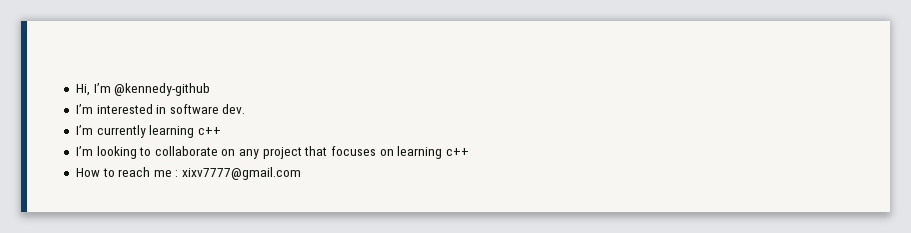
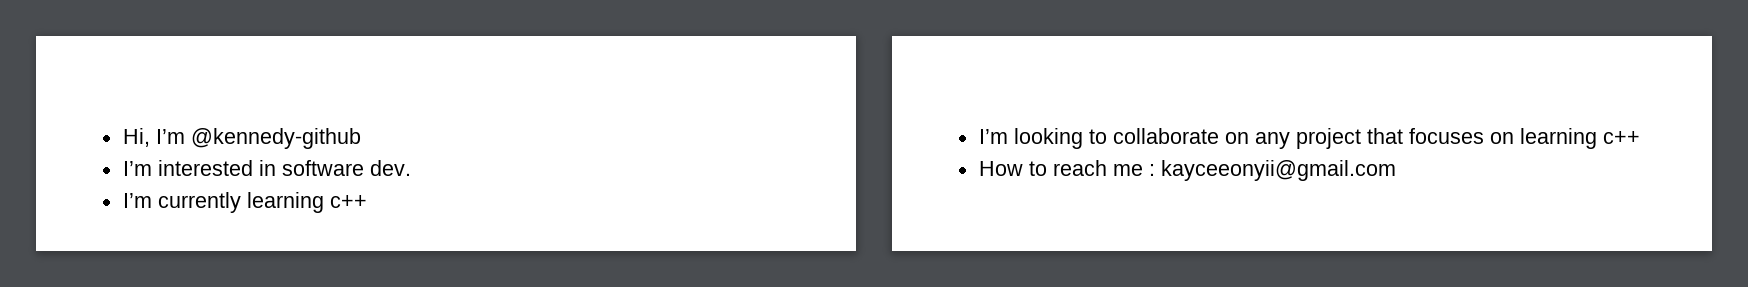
[182,167,302,180] xixv7777@gmail.com -> [1160,160,1396,181] kayceeonyii@gmail.com

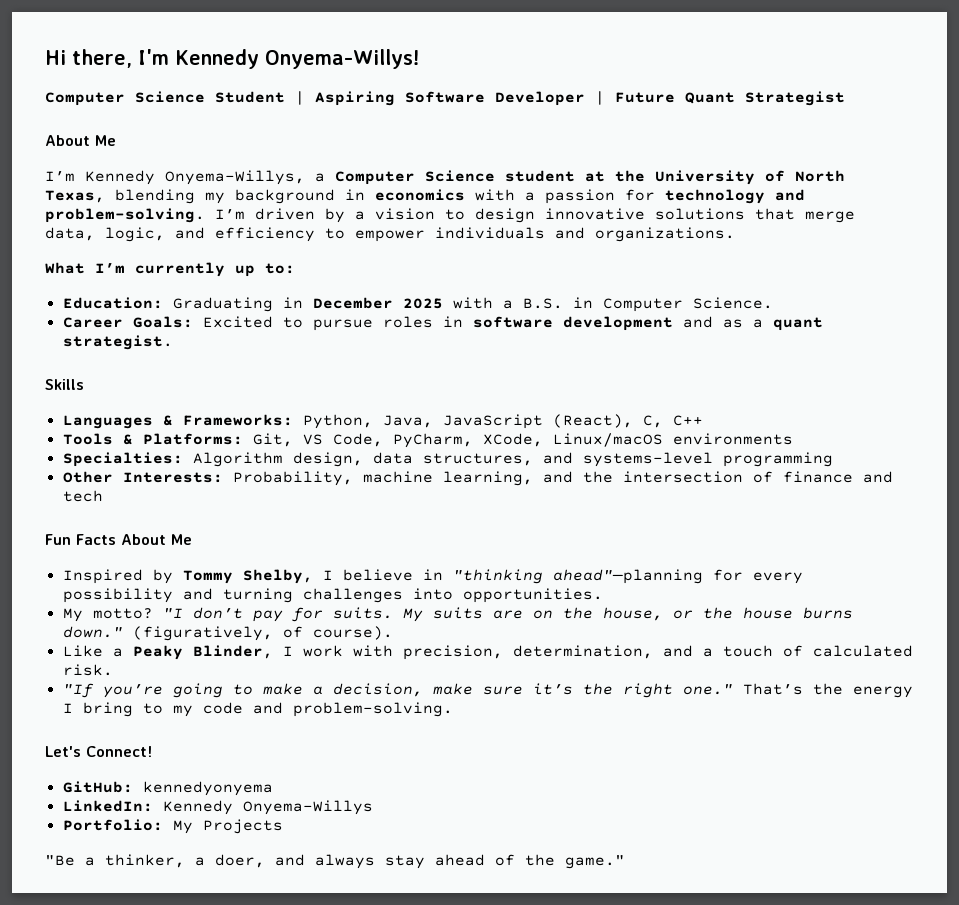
[122,128,361,149] [122,160,411,176] [122,192,367,213] [978,128,1640,149] [978,160,1396,181] Hi, I’m @kennedy-github // I’m interested in software dev. // I’m currently learning c++ // I’m looking to collaborate on any project that focuses on learning c++ // How to reach me : kayceeonyii@gmail.com -> [45,49,420,69] [45,91,845,106] [45,135,116,146] [45,170,845,185] [45,189,805,204] [45,208,855,223] [45,227,735,242] [45,262,295,277] [62,297,773,312] [62,316,823,331] [62,335,173,350] [45,379,84,390] [62,414,703,429] [62,433,793,448] [62,452,833,467] [62,471,893,486] [62,490,103,502] [45,534,192,545] [62,569,803,584] [62,588,603,603] [62,607,853,622] [62,626,393,641] [62,645,913,660] [62,664,113,676] [62,683,913,698] [62,702,453,717] [45,746,152,757] [62,781,273,796] [62,800,373,815] [62,819,283,834] [45,854,625,869] Hi there, I'm Kennedy Onyema-Willys! // Computer Science Student | Aspiring Software Developer | Future Quant Strategist // About Me // I’m Kennedy Onyema-Willys, a Computer Science student at the University of North Texas, blending my background in economics with a passion for technology and problem-solving. I’m driven by a vision to design innovative solutions that merge data, logic, and efficiency to empower individuals and organizations. // What I’m currently up to: // Education: Graduating in December 2025 with a B.S. in Computer Science. // Career Goals: Excited to pursue roles in software development and as a quant strategist. // Skills // Languages & Frameworks: Python, Java, JavaScript (React), C, C++ // Tools & Platforms: Git, VS Code, PyCharm, XCode, Linux/macOS environments // Specialties: Algorithm design, data structures, and systems-level programming // Other Interests: Probability, machine learning, and the intersection of finance and tech // Fun Facts About Me // Inspired by Tommy Shelby, I believe in "thinking ahead"—planning for every possibility and turning challenges into opportunities. // My motto? "I don’t pay for suits. My suits are on the house, or the house burns down." (figuratively, of course). // Like a Peaky Blinder, I work with precision, determination, and a touch of calculated risk. // "If you’re going to make a decision, make sure it’s the right one." That’s the energy I bring to my code and problem-solving. // Let's Connect! // GitHub: kennedyonyema // LinkedIn: Kennedy Onyema-Willys // Portfolio: My Projects // "Be a thinker, a doer, and always stay ahead of the game."

